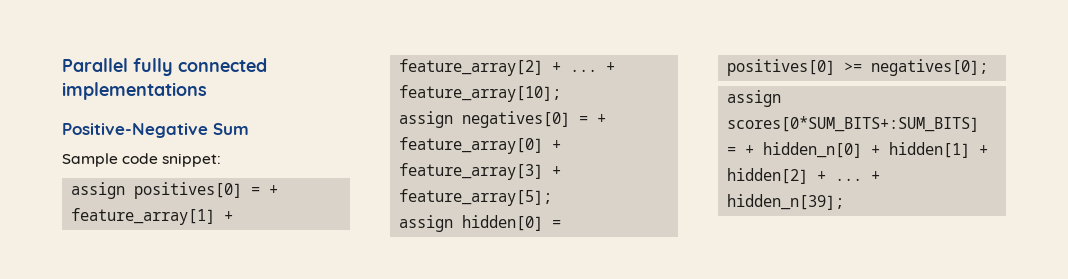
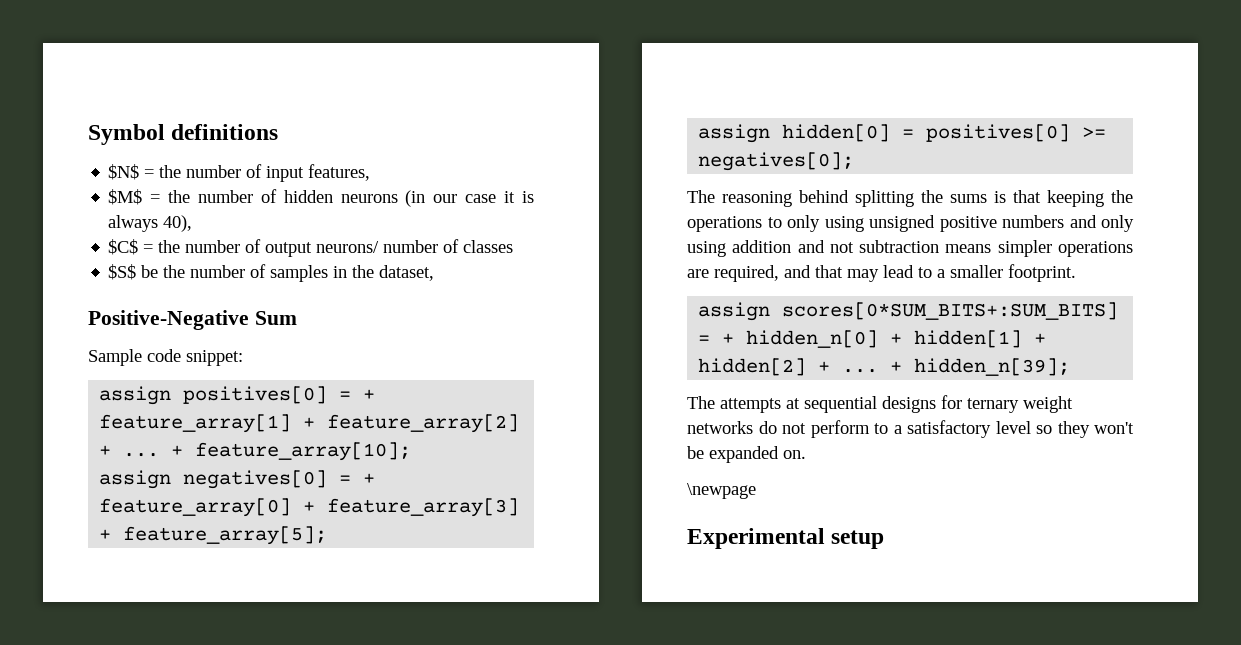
[62,58,267,76] [62,82,207,100] Parallel fully connected implementations -> [88,124,279,145] [108,164,371,182] [108,189,534,207] [108,215,193,232] [108,239,514,257] [108,264,435,282] Symbol definitions // $N$ = the number of input features, // $M$ = the number of hidden neurons (in our case it is always 40), // $C$ = the number of output neurons/ number of classes // $S$ be the number of samples in the dataset,
(989, 67) none -> [687,190,1133,207] [687,215,1134,232] [687,240,1133,257] [687,264,1076,282] // The reasoning behind splitting the sums is that keeping the operations to only using unsigned positive numbers and only using addition and not subtraction means simpler operations are required, and that may lead to a smaller footprint.
(845, 202) none -> [687,395,1073,413] [687,420,1134,438] [687,446,806,463] [687,483,756,499] [687,528,885,549] // The attempts at sequential designs for ternary weight networks do not perform to a satisfactory level so they won't be expanded on. // \newpage // Experimental setup

